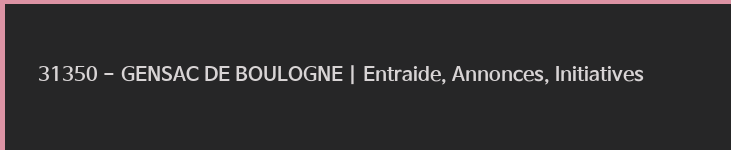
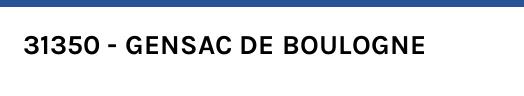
[348,65,645,85] | Entraide, Annonces, Initiatives -> (426, 45) none

